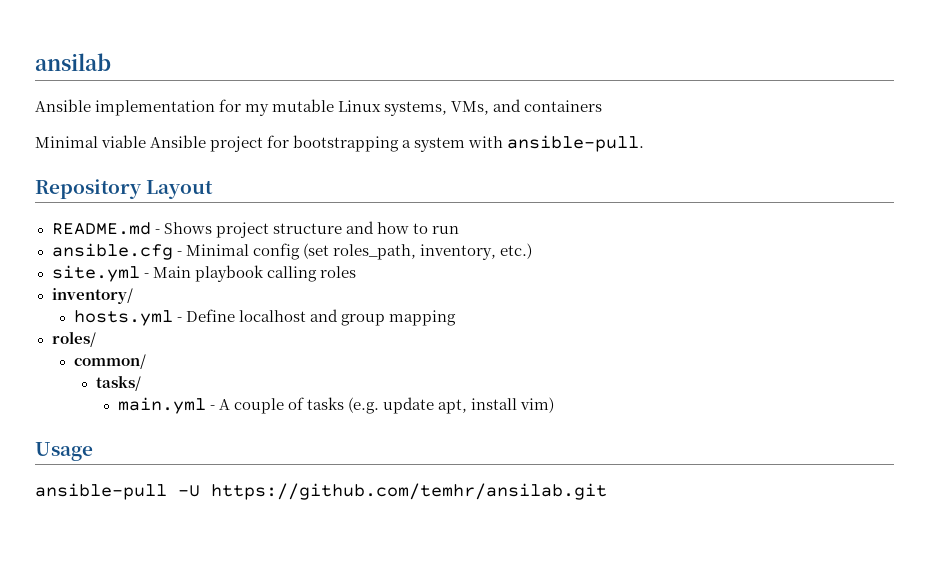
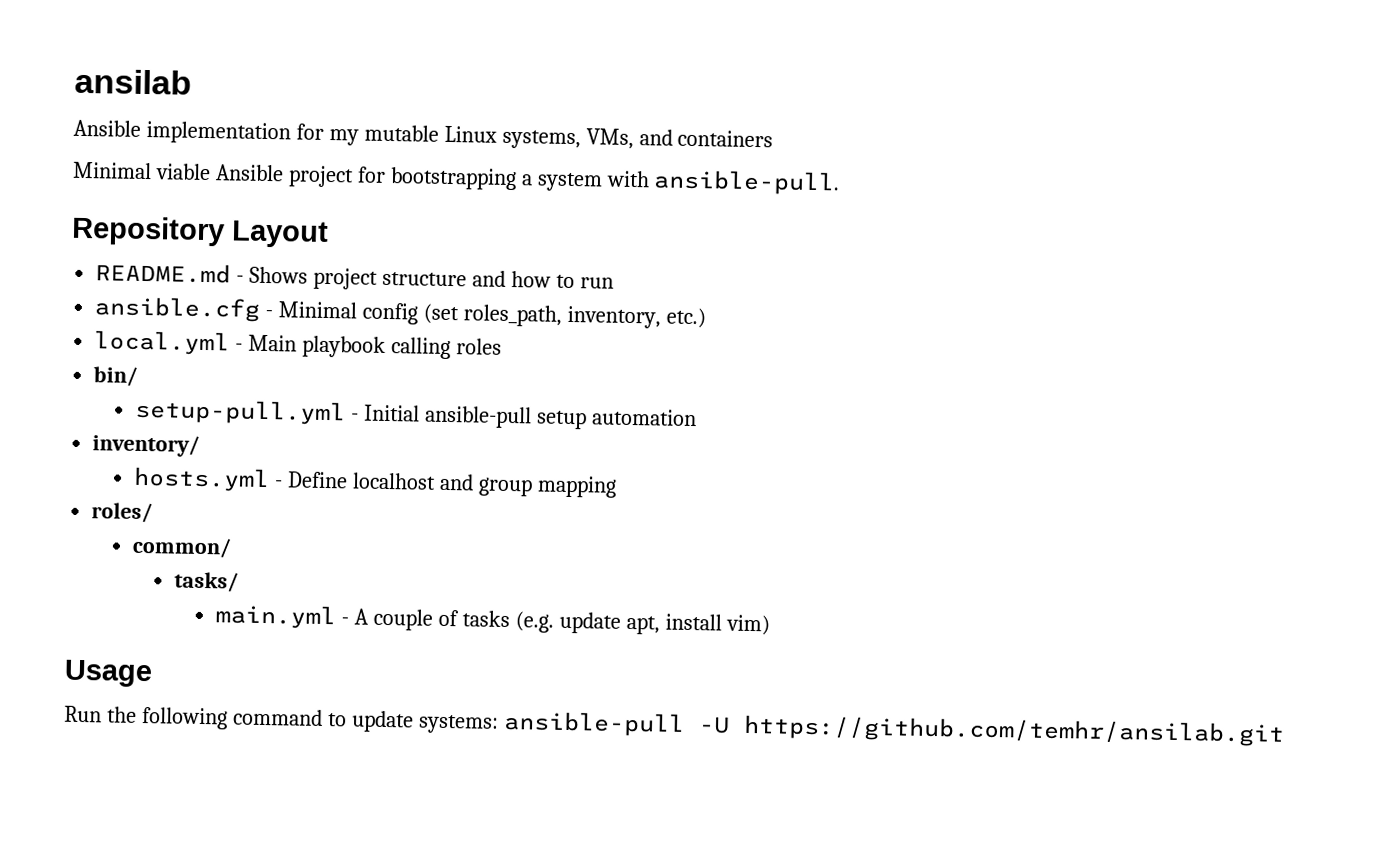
[51,265,140,282] site.yml -> [94,330,231,356] local.yml
(356, 272) none -> [93,366,139,387] [134,398,697,430] // bin/ // setup-pull.yml - Initial ansible-pull setup automation
(93, 451) none -> [64,705,499,734] Run the following command to update systems:

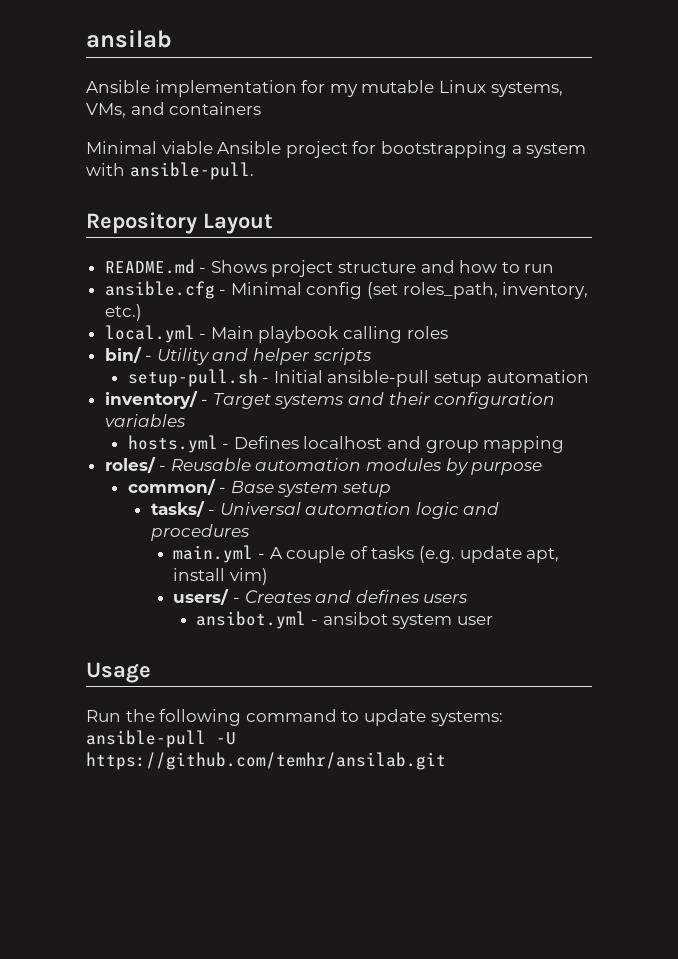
[134,398,347,426] // setup-pull.yml -> [145,348,371,365] [127,369,258,387] - Utility and helper scripts // setup-pull.sh
(201, 445) none -> [201,392,556,409] [104,414,185,427] - Target systems and their configuration variables
[287,471,349,489] Define -> [233,436,299,449] Defines
[132,536,233,559] [174,571,240,593] // common/ // tasks/ -> [159,458,543,475] [127,479,391,497] [150,501,500,519] [150,524,249,541] - Reusable automation modules by purpose // common/ - Base system setup // tasks/ - Universal automation logic and procedures
(770, 625) none -> [173,589,468,605] [196,611,493,629] // users/ - Creates and defines users // ansibot.yml - ansibot system user

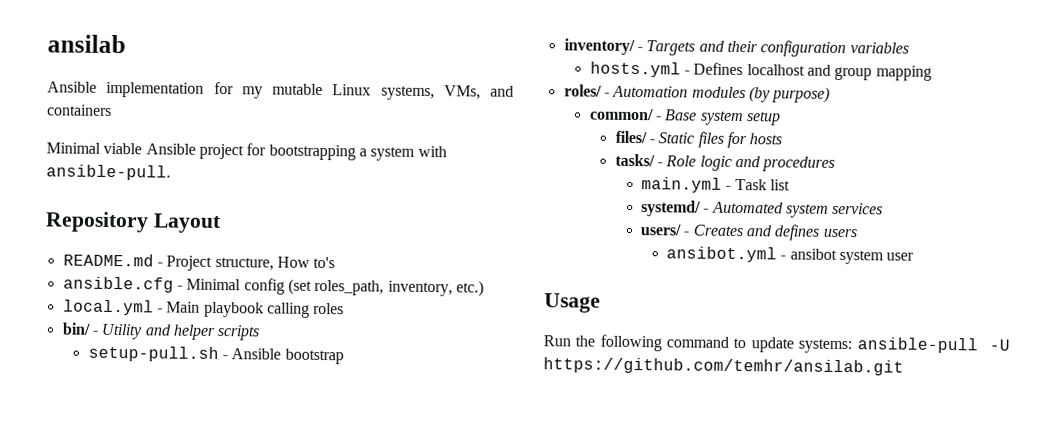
[210,260,555,277] Shows project structure and how to run -> [166,255,336,271] Project structure, How to's
[273,370,589,387] Initial ansible-pull setup automation -> [231,348,344,365] Ansible bootstrap
[212,393,344,409] Target systems -> [646,40,696,56] Targets
[170,458,543,475] Reusable automation modules by purpose -> [612,85,831,103] Automation modules (by purpose)
(391, 489) none -> [614,130,783,149] // files/ - Static files for hosts
[219,502,412,515] Universal automation -> [665,155,697,167] Role
[269,546,560,563] [173,568,269,585] A couple of tasks (e.g. update apt, install vim) -> [734,178,790,191] [640,200,884,218] Task list // systemd/ - Automated system services

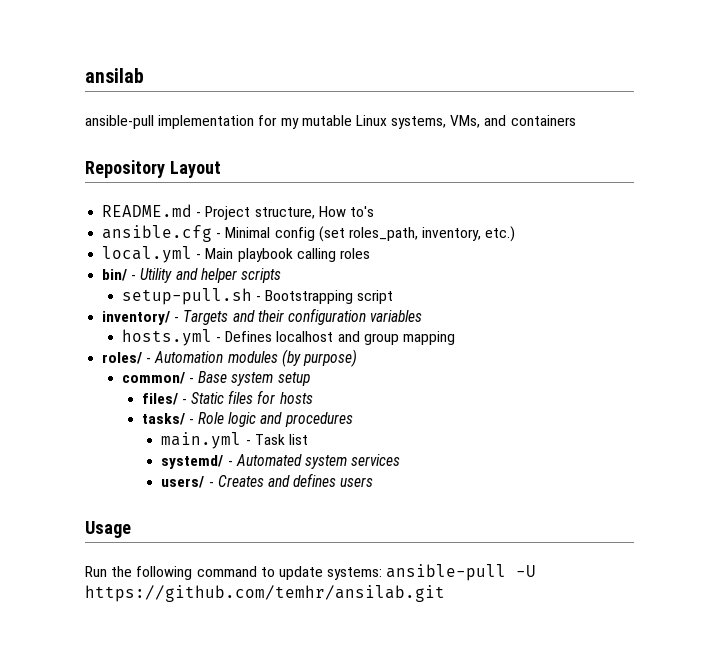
[47,81,97,93] Ansible -> [85,115,154,129] ansible-pull
[46,142,447,161] [46,164,171,181] // Minimal viable Ansible project for bootstrapping a system with ansible-pull. -> (576, 120) none
[231,348,344,365] Ansible bootstrap -> [265,290,394,304] Bootstrapping script
[666,246,915,265] // ansibot.yml - ansibot system user -> (374, 482) none

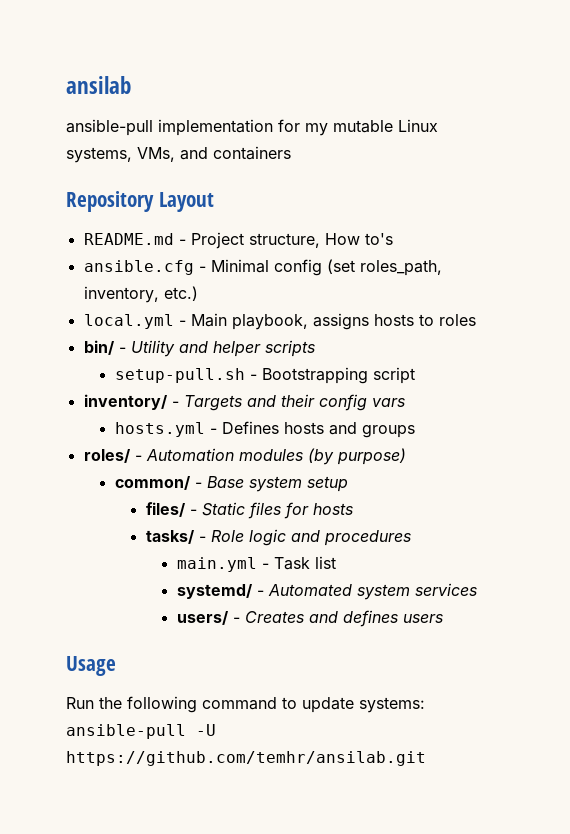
[237,248,336,262] playbook calling -> [231,313,434,330] playbook, assigns hosts to
[287,308,423,325] configuration variables -> [318,394,405,411] config vars
[276,331,455,345] localhost and group mapping -> [283,422,415,438] hosts and groups

